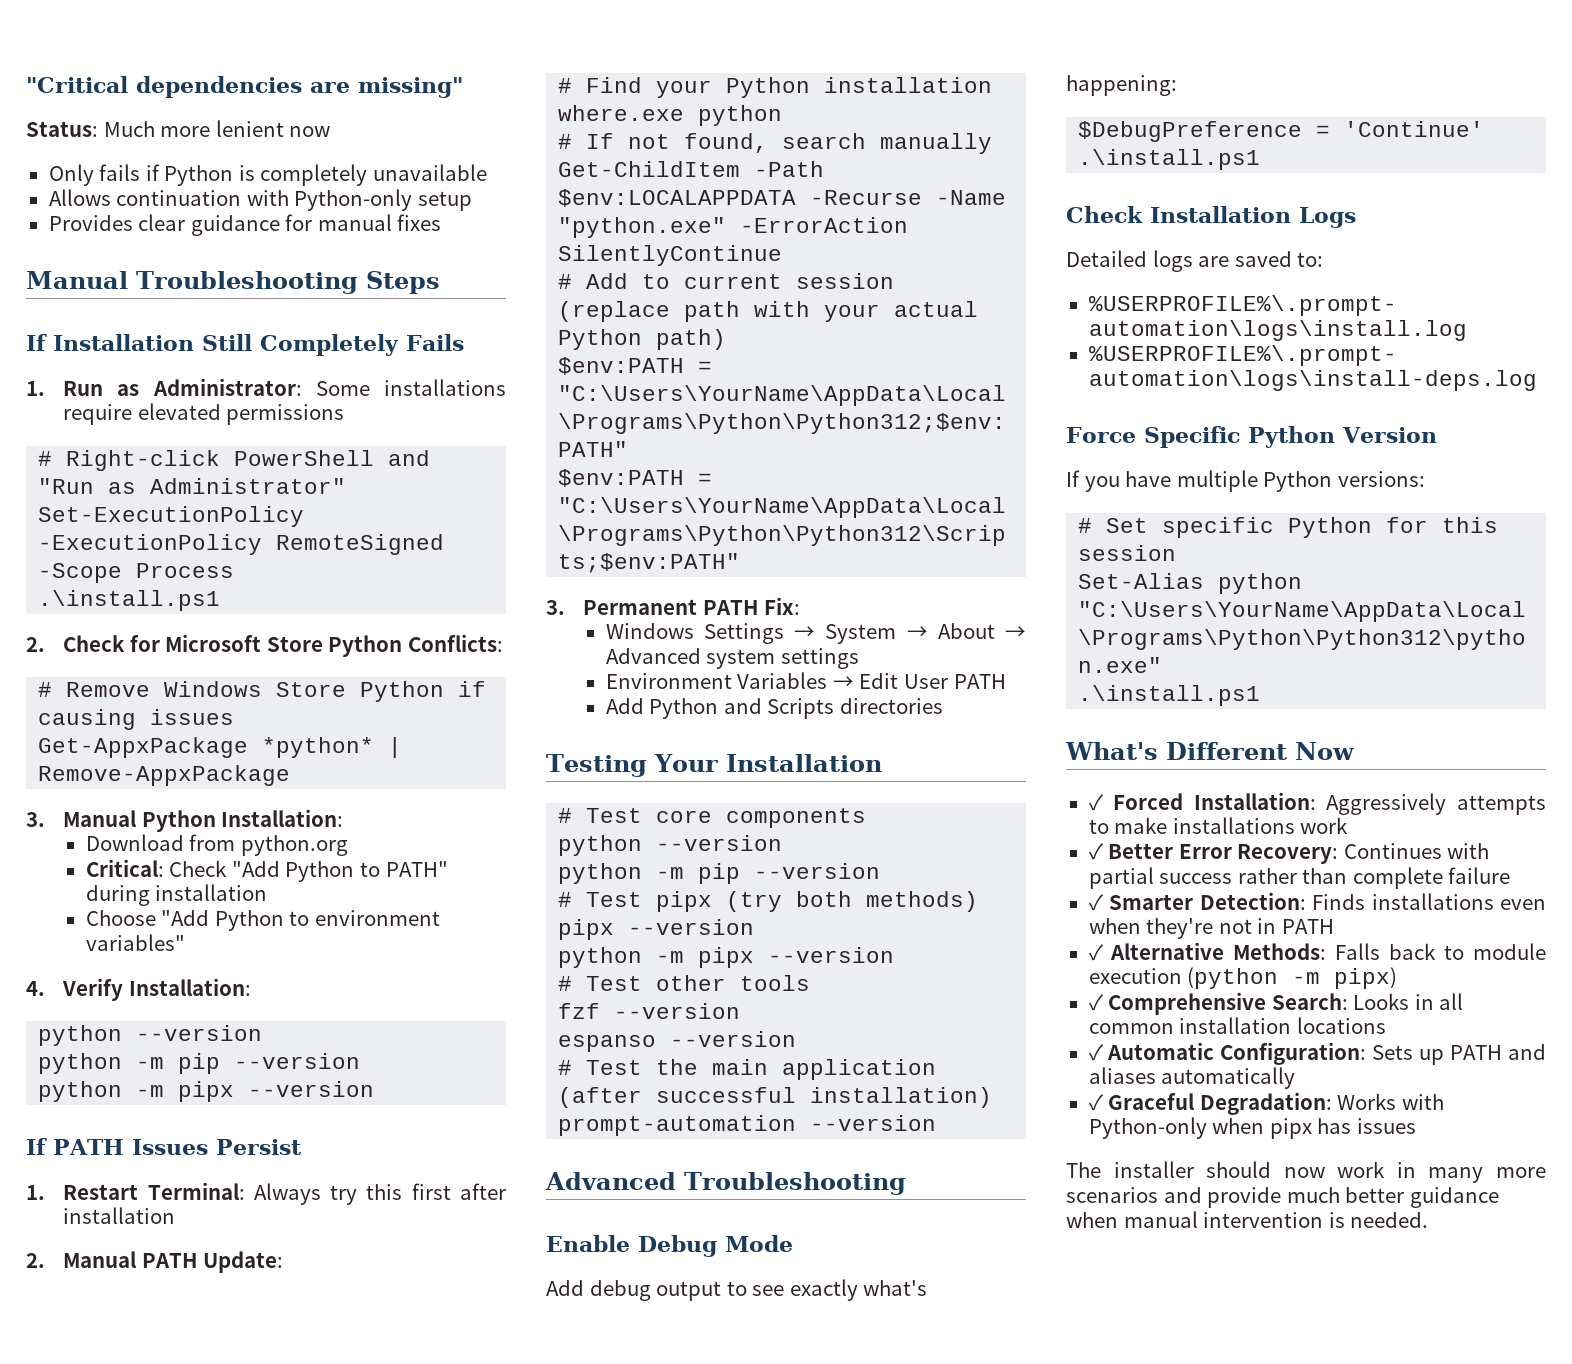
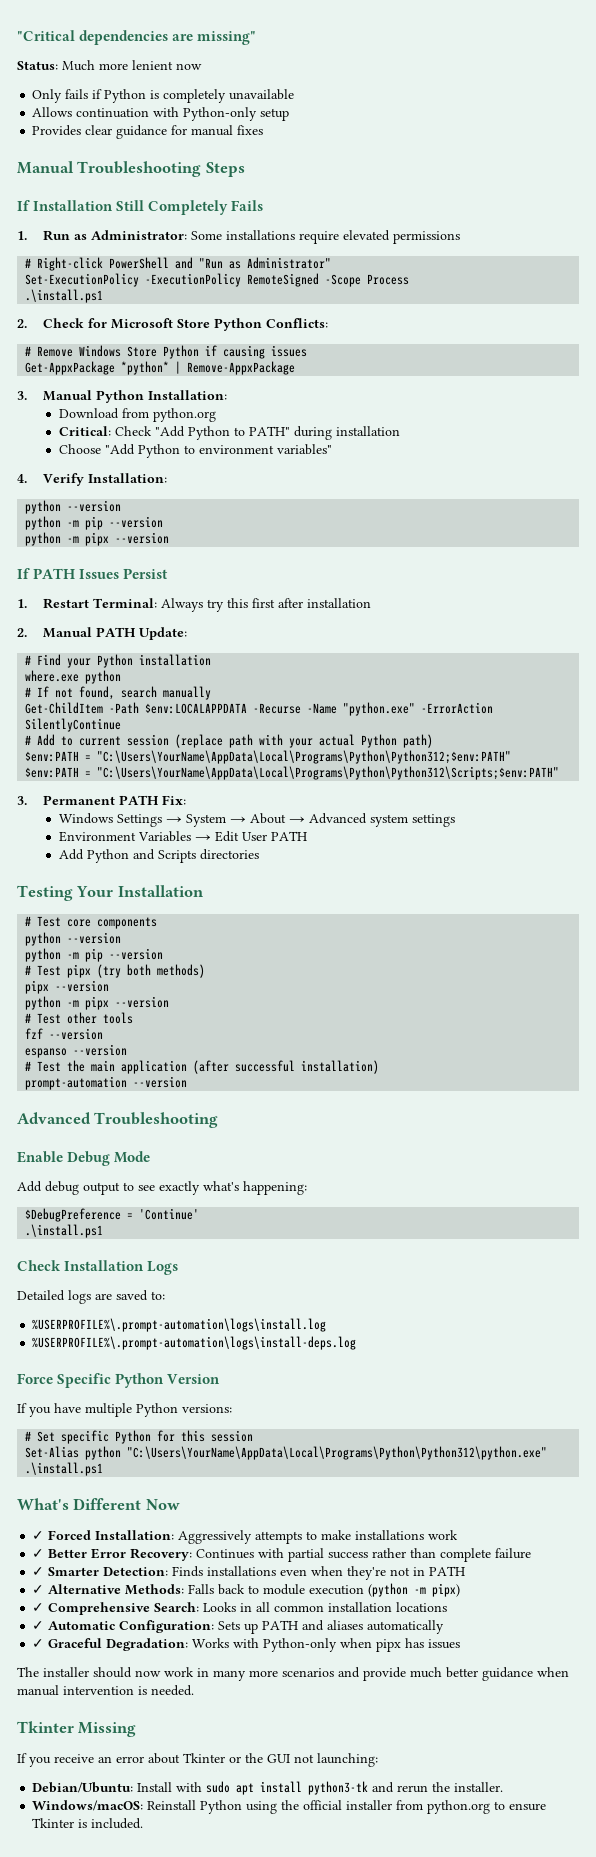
(1429, 1220) none -> [17,1721,137,1737] [17,1753,378,1767] [32,1781,504,1795] [32,1800,547,1814] [32,1818,144,1829] // Tkinter Missing // If you receive an error about Tkinter or the GUI not launching: // Debian/Ubuntu: Install with sudo apt install python3-tk and rerun the installer. // Windows/macOS: Reinstall Python using the official installer from python.org to ensure Tkinter is included.

